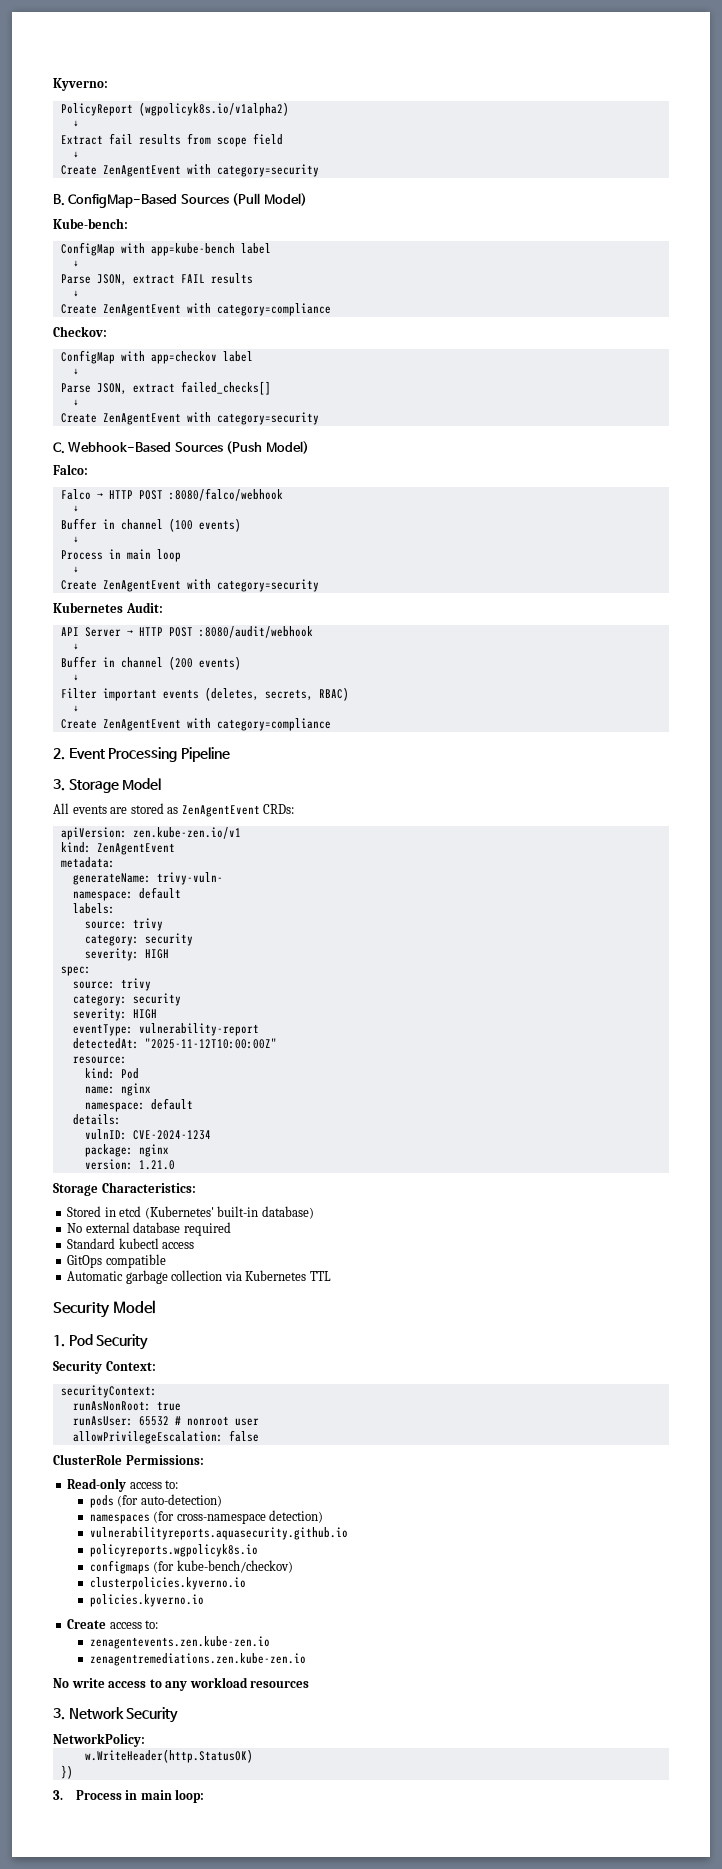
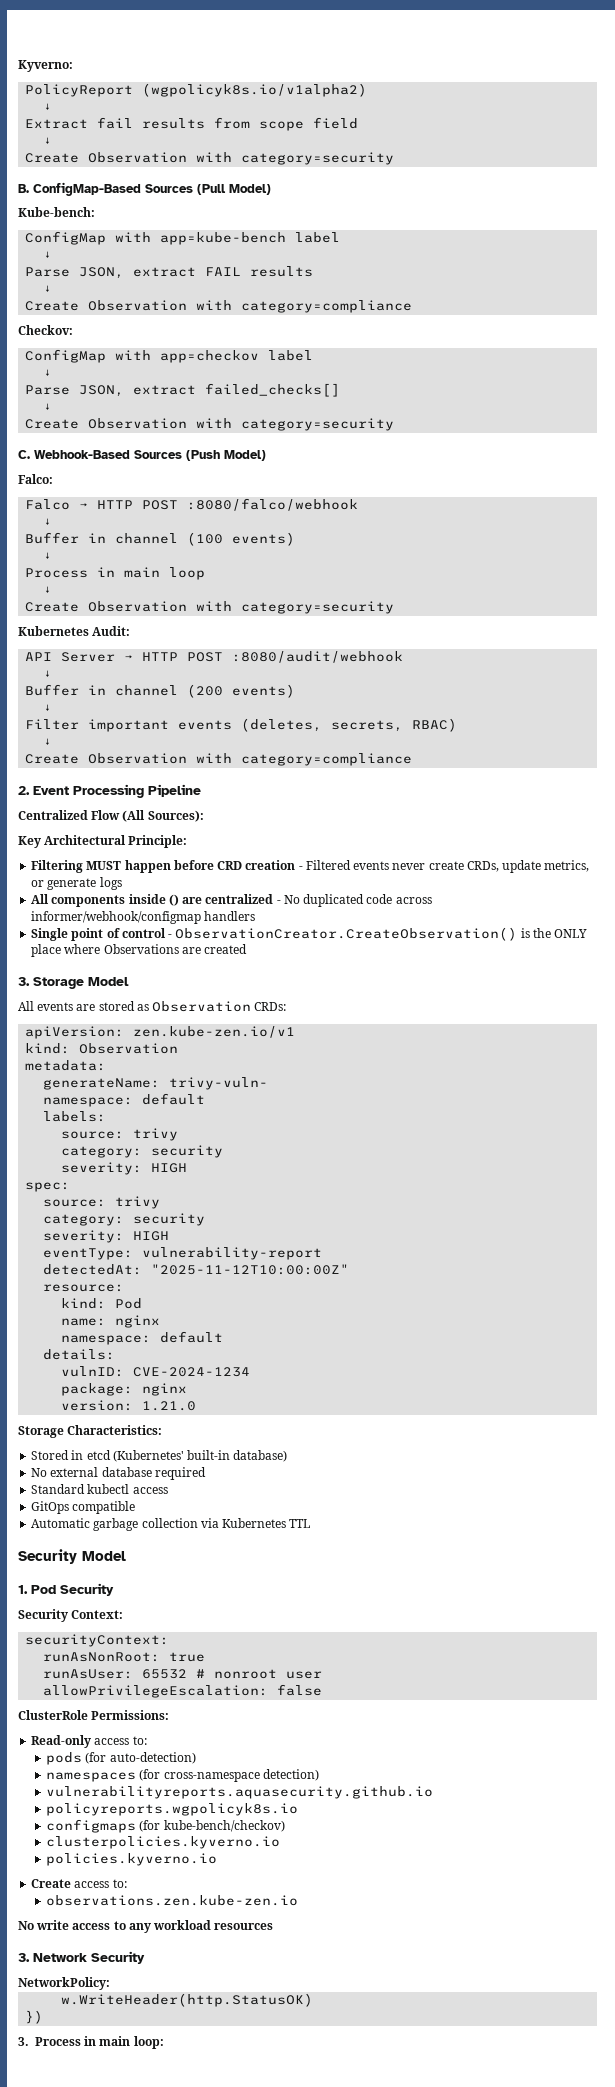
[102,165,181,177] ZenAgentEvent -> [88,152,188,163] Observation
[102,304,181,316] ZenAgentEvent -> [88,300,188,311] Observation
[102,413,181,425] ZenAgentEvent -> [88,418,188,429] Observation
[102,580,181,592] ZenAgentEvent -> [88,601,188,612] Observation
[102,719,181,731] ZenAgentEvent -> [88,753,188,764] Observation
(230, 754) none -> [18,810,204,822] [18,835,188,848] [31,860,590,873] [31,877,122,890] [31,894,432,907] [31,911,256,924] [31,927,588,941] [31,944,248,957] // Centralized Flow (All Sources): // Key Architectural Principle: // Filtering MUST happen before CRD creation - Filtered events never create CRDs, update metrics, or generate logs // All components inside () are centralized - No duplicated code across informer/webhook/configmap handlers // Single point of control - ObservationCreator.CreateObservation() is the ONLY place where Observations are created
[181,805,260,817] ZenAgentEvent -> [152,1001,252,1012] Observation
[96,843,175,855] ZenAgentEvent -> [79,1043,179,1054] Observation
[89,1636,270,1649] [89,1653,306,1666] zenagentevents.zen.kube-zen.io // zenagentremediations.zen.kube-zen.io -> [46,1895,299,1906] observations.zen.kube-zen.io

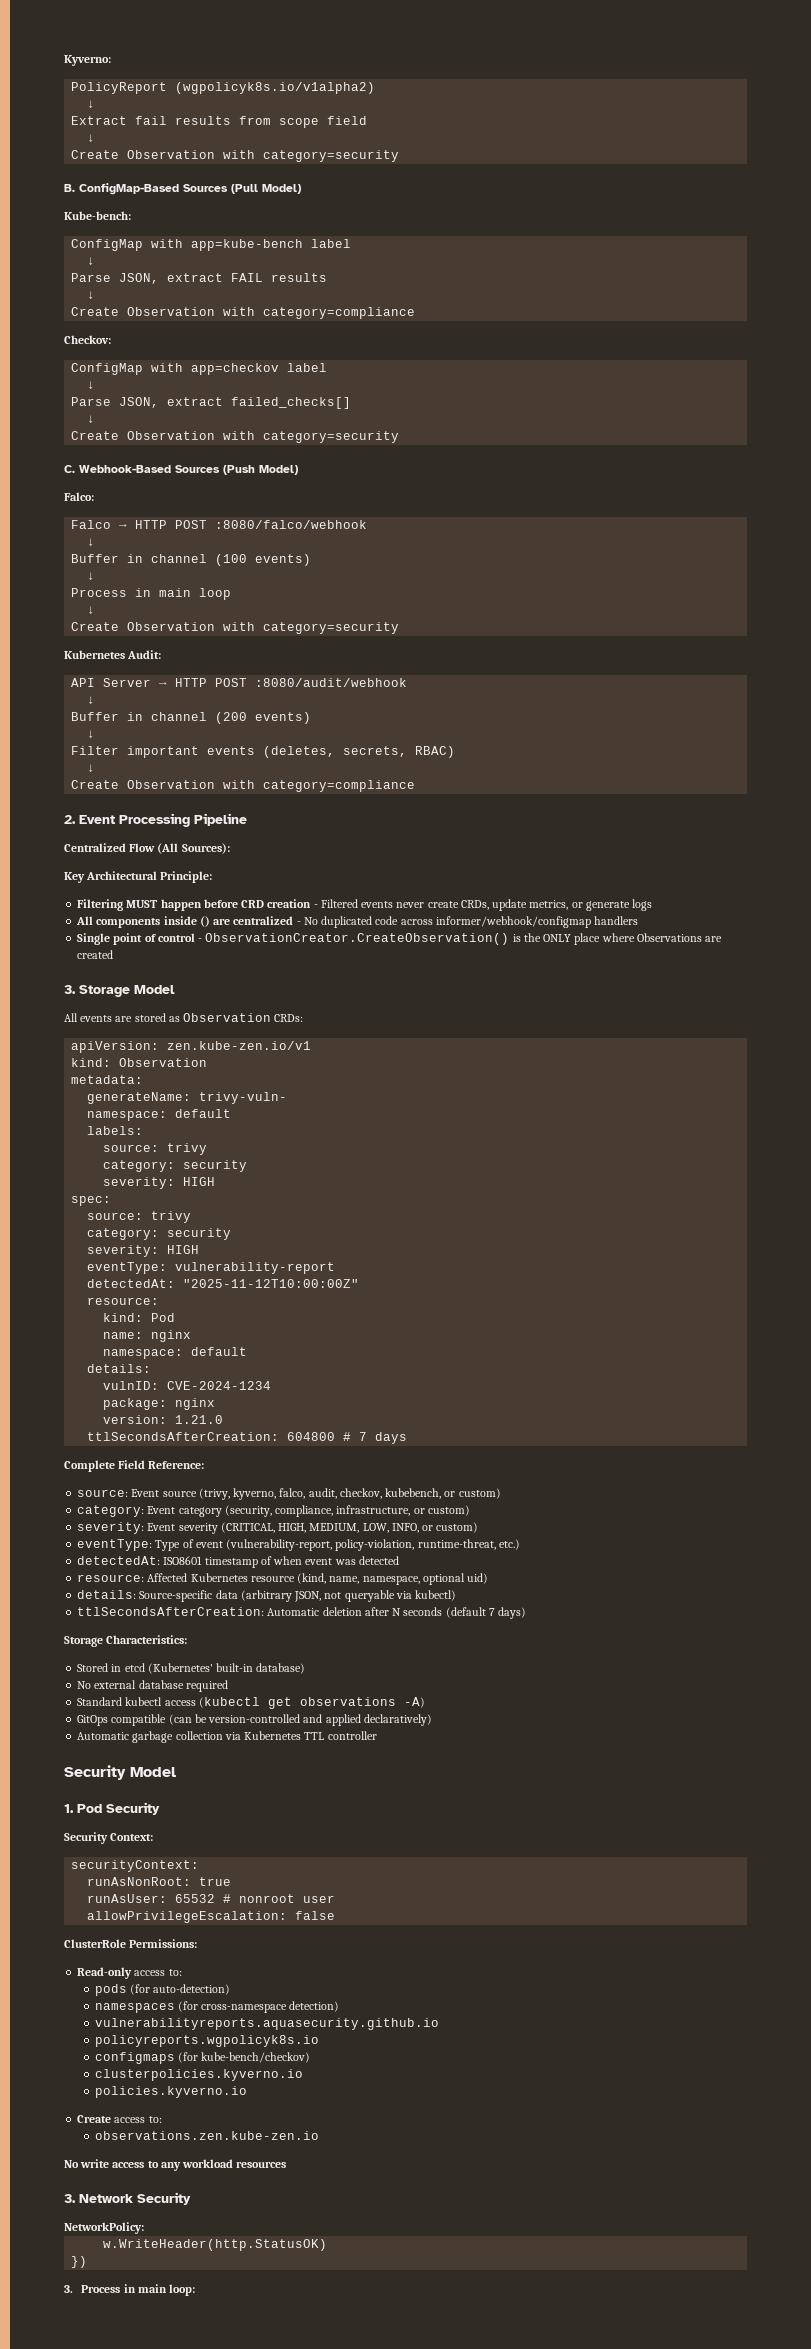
(197, 1406) none -> [87,1432,408,1444] [64,1460,205,1472] [77,1488,501,1500] [77,1505,470,1517] [77,1522,479,1534] [77,1539,520,1551] [77,1556,399,1568] [77,1573,489,1585] [77,1590,457,1602] [77,1607,527,1619] // ttlSecondsAfterCreation: 604800 # 7 days // Complete Field Reference: // source: Event source (trivy, kyverno, falco, audit, checkov, kubebench, or custom) // category: Event category (security, compliance, infrastructure, or custom) // severity: Event severity (CRITICAL, HIGH, MEDIUM, LOW, INFO, or custom) // eventType: Type of event (vulnerability-report, policy-violation, runtime-threat, etc.) // detectedAt: ISO8601 timestamp of when event was detected // resource: Affected Kubernetes resource (kind, name, namespace, optional uid) // details: Source-specific data (arbitrary JSON, not queryable via kubectl) // ttlSecondsAfterCreation: Automatic deletion after N seconds (default 7 days)
[31,1501,136,1514] // GitOps compatible -> [198,1697,425,1709] [77,1714,432,1726] (kubectl get observations -A) // GitOps compatible (can be version-controlled and applied declaratively)
(311, 1523) none -> [327,1731,377,1740] controller

